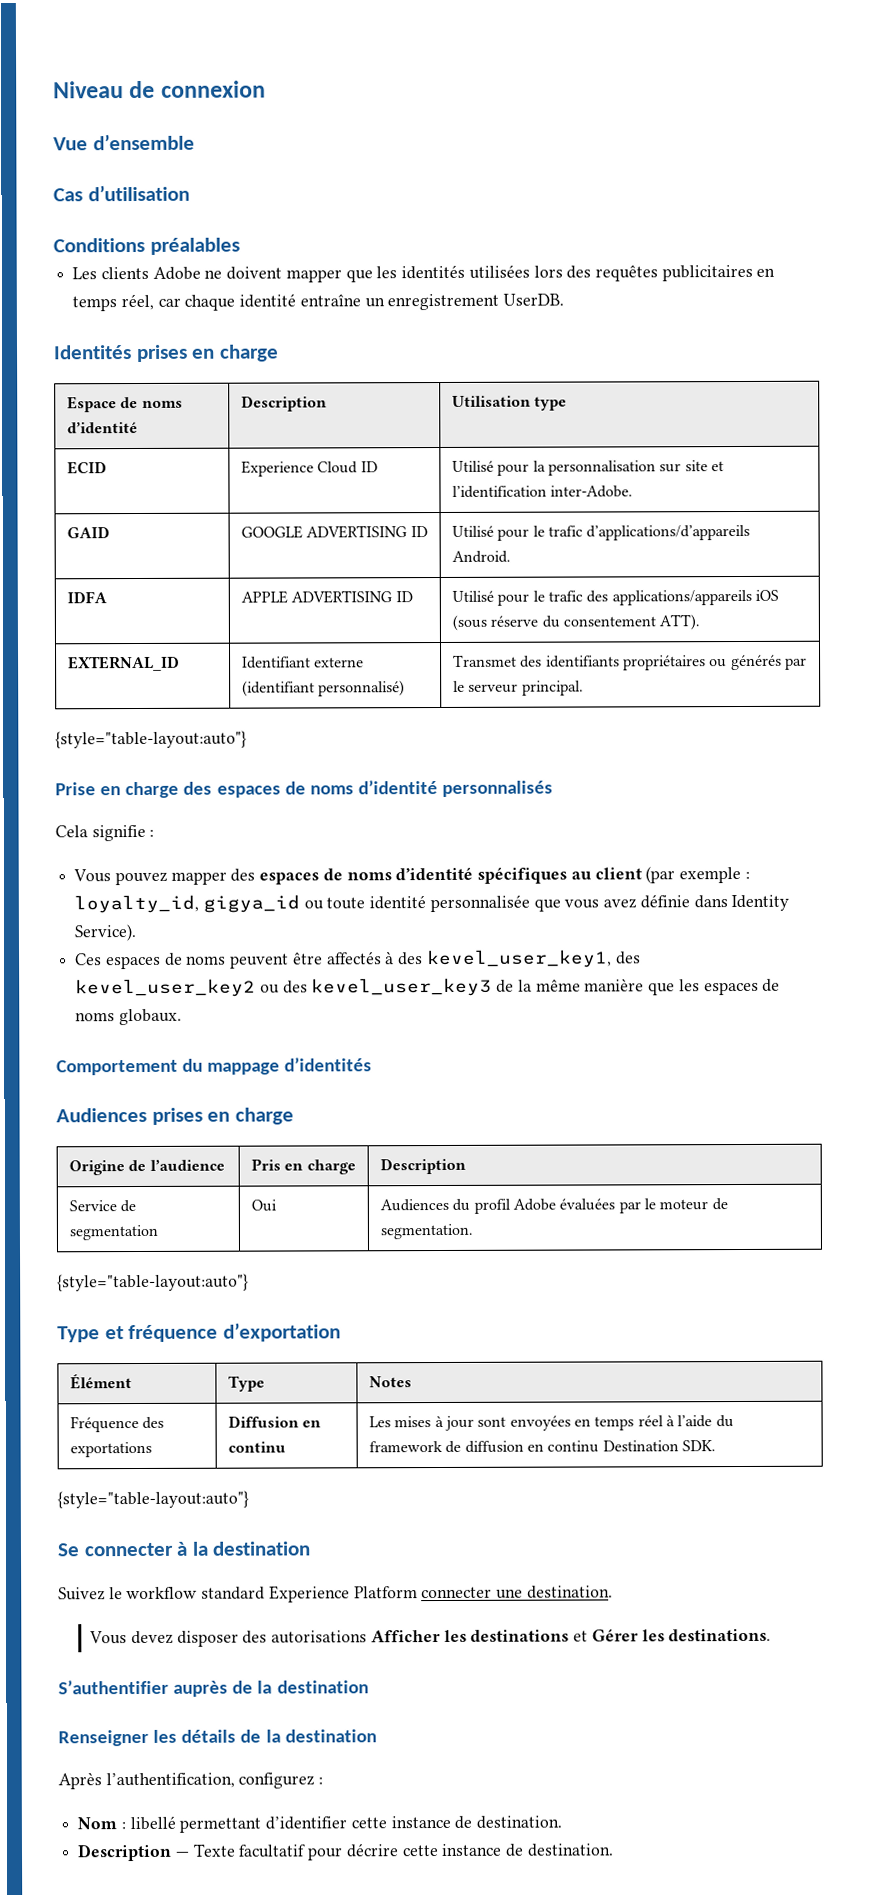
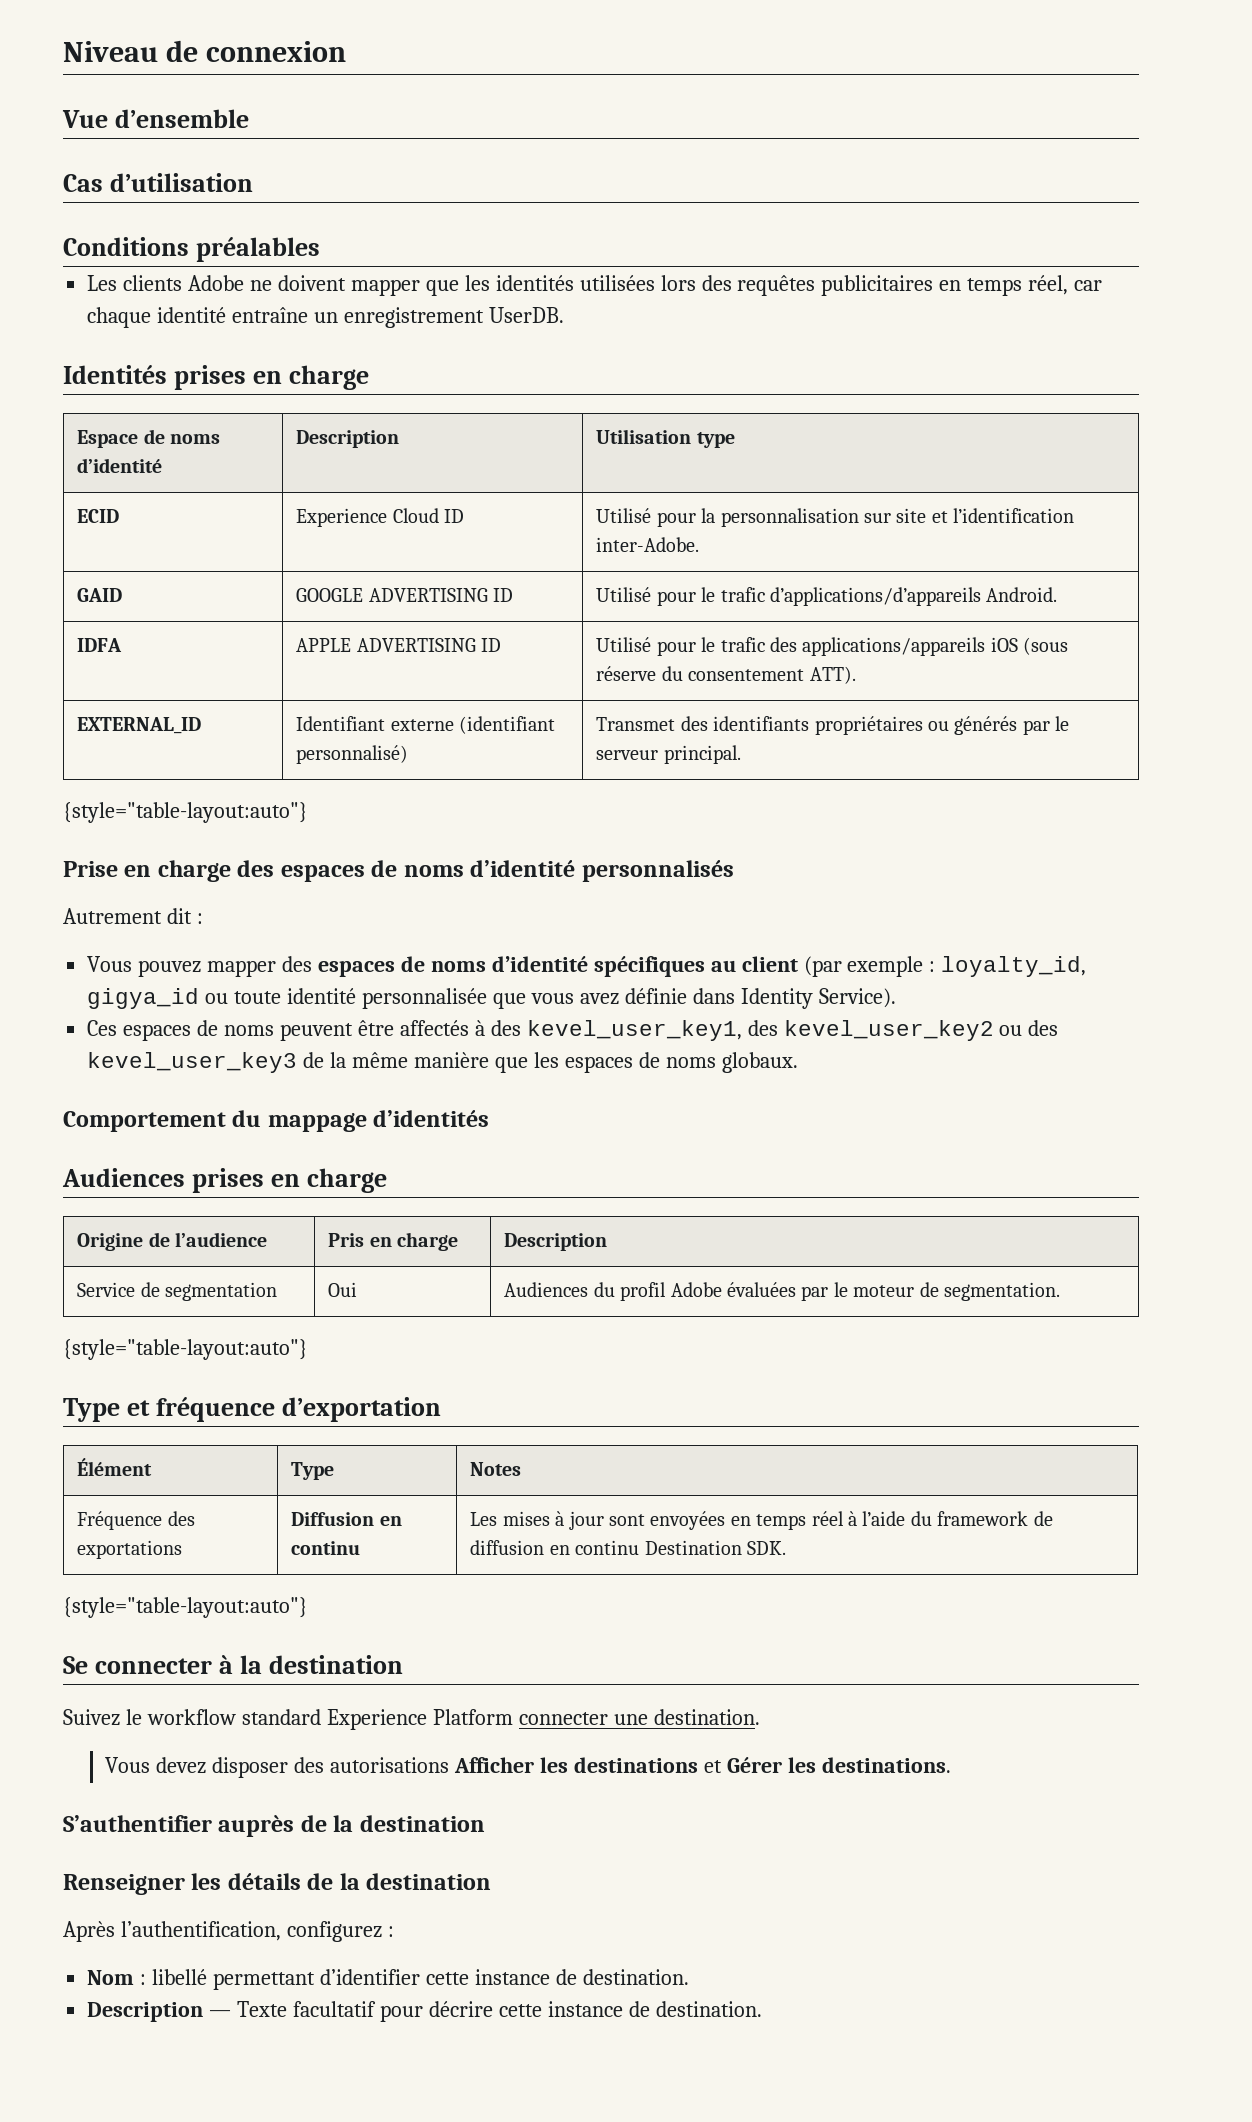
[55,824,146,842] Cela signifie -> [63,908,192,924] Autrement dit

